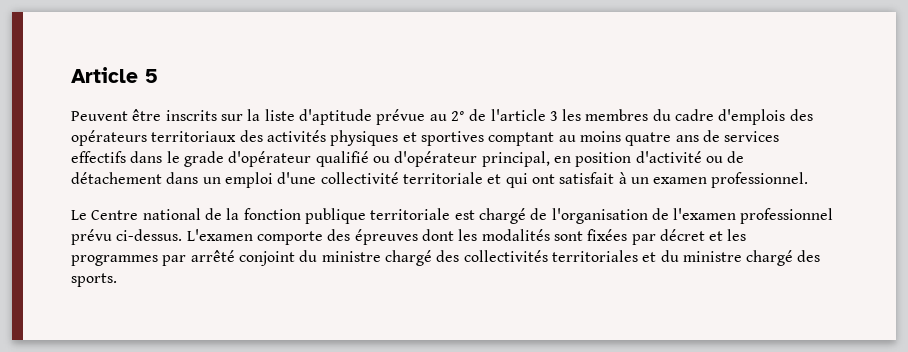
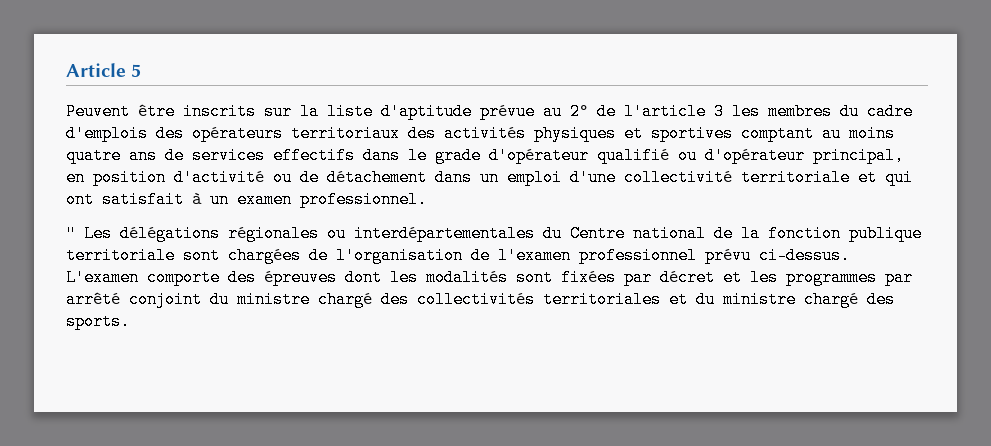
[71,210,87,220] Le -> [66,225,562,242] " Les délégations régionales ou interdépartementales du
[454,208,526,224] est chargé -> [183,247,301,264] sont chargées

